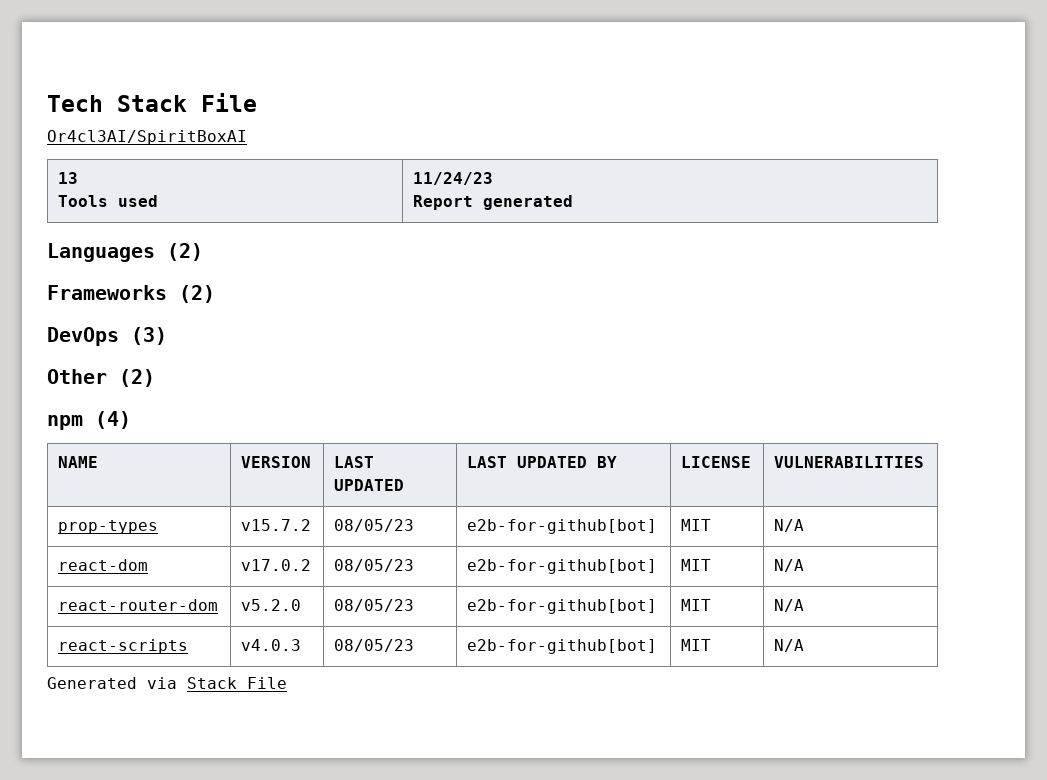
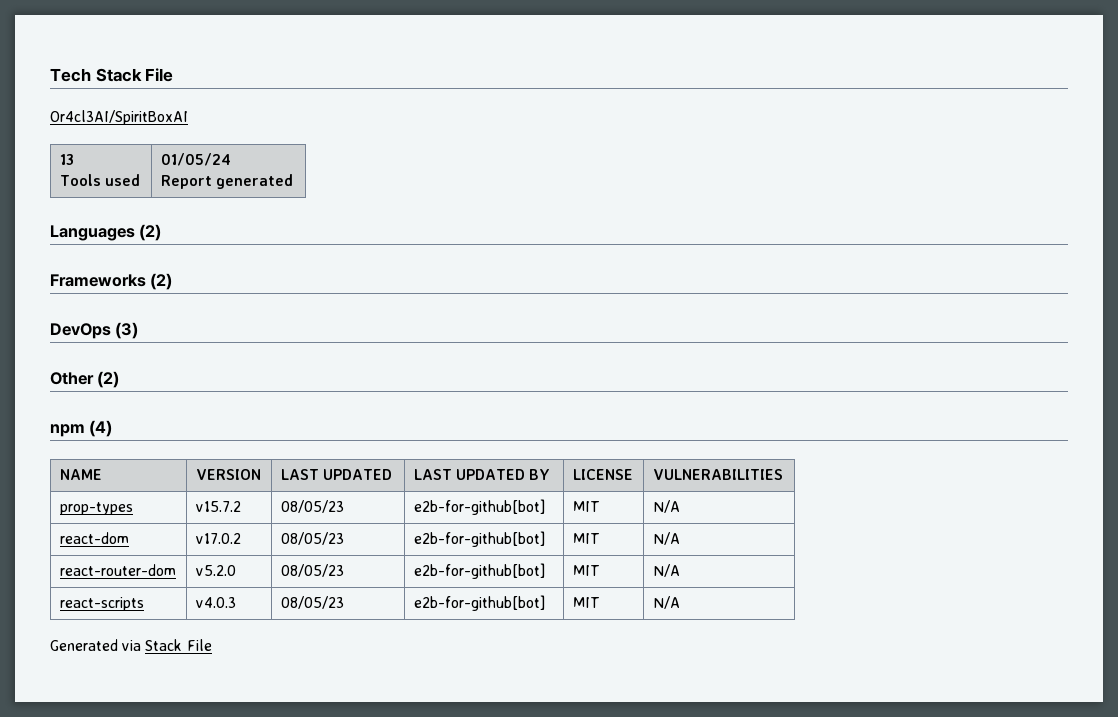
[413,172,494,185] 11/24/23 -> [160,153,231,166] 01/05/24

